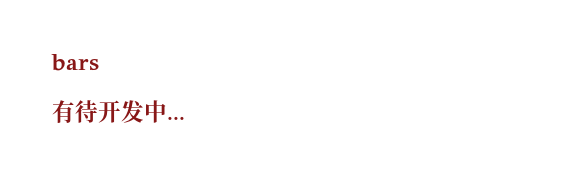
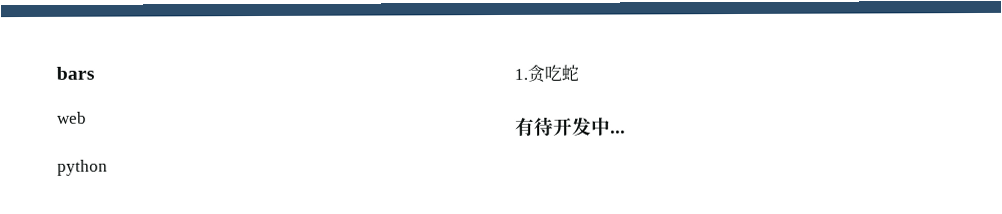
(99, 62) none -> [57,111,87,124] [57,159,108,176] [514,64,579,83] // web // python // 1.贪吃蛇

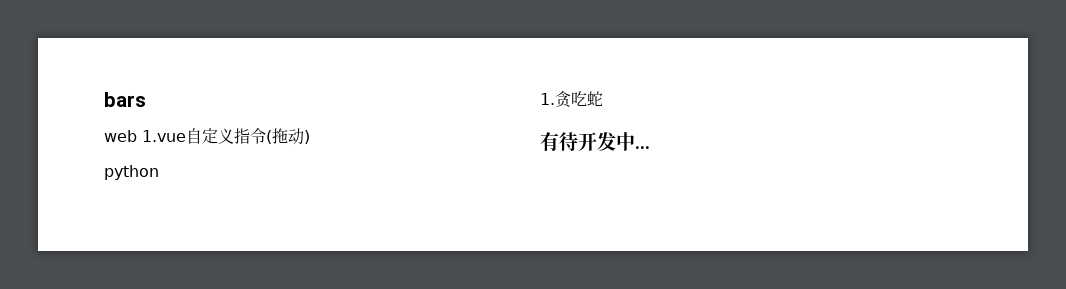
(87, 117) none -> [142,128,310,145] 1.vue自定义指令(拖动)

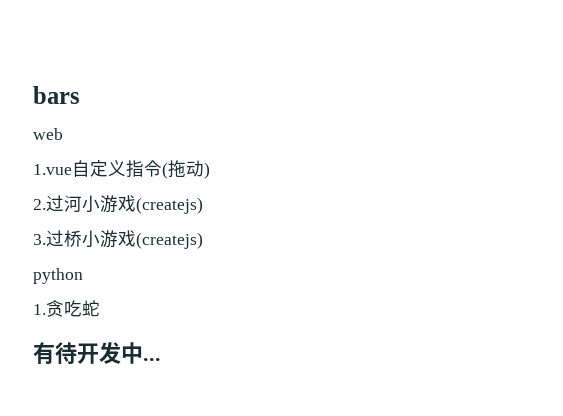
(137, 136) none -> (63, 134) //
(310, 137) none -> [33,195,203,214] [33,230,203,249] // 2.过河小游戏(createjs) // 3.过桥小游戏(createjs)

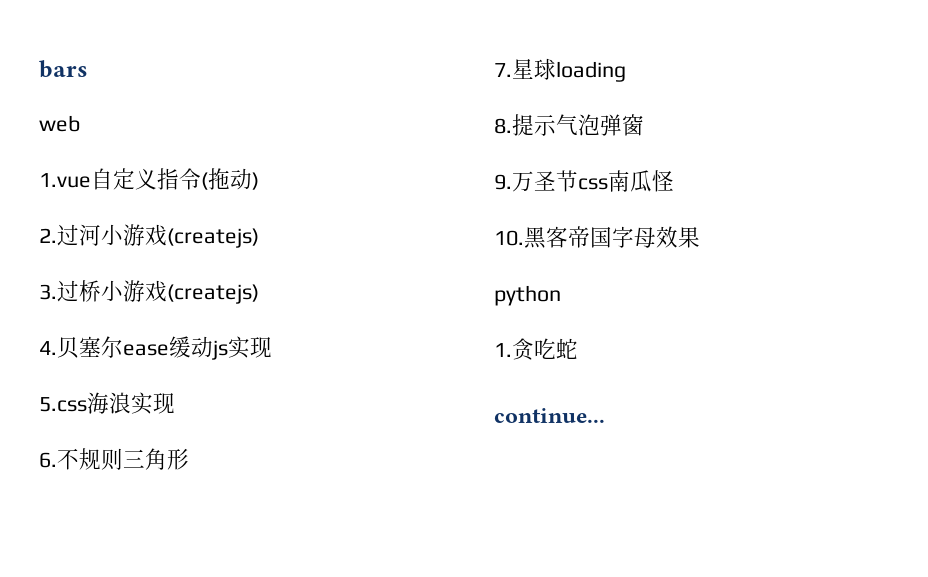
(203, 240) none -> [39,336,272,360] [39,392,175,415] [39,448,189,470] [494,58,626,82] [494,114,644,136] [494,170,674,192] [494,226,700,249] // 4.贝塞尔ease缓动js实现 // 5.css海浪实现 // 6.不规则三角形 // 7.星球loading // 8.提示气泡弹窗 // 9.万圣节css南瓜怪 // 10.黑客帝国字母效果
[33,342,161,364] 有待开发中... -> [494,408,605,423] continue...

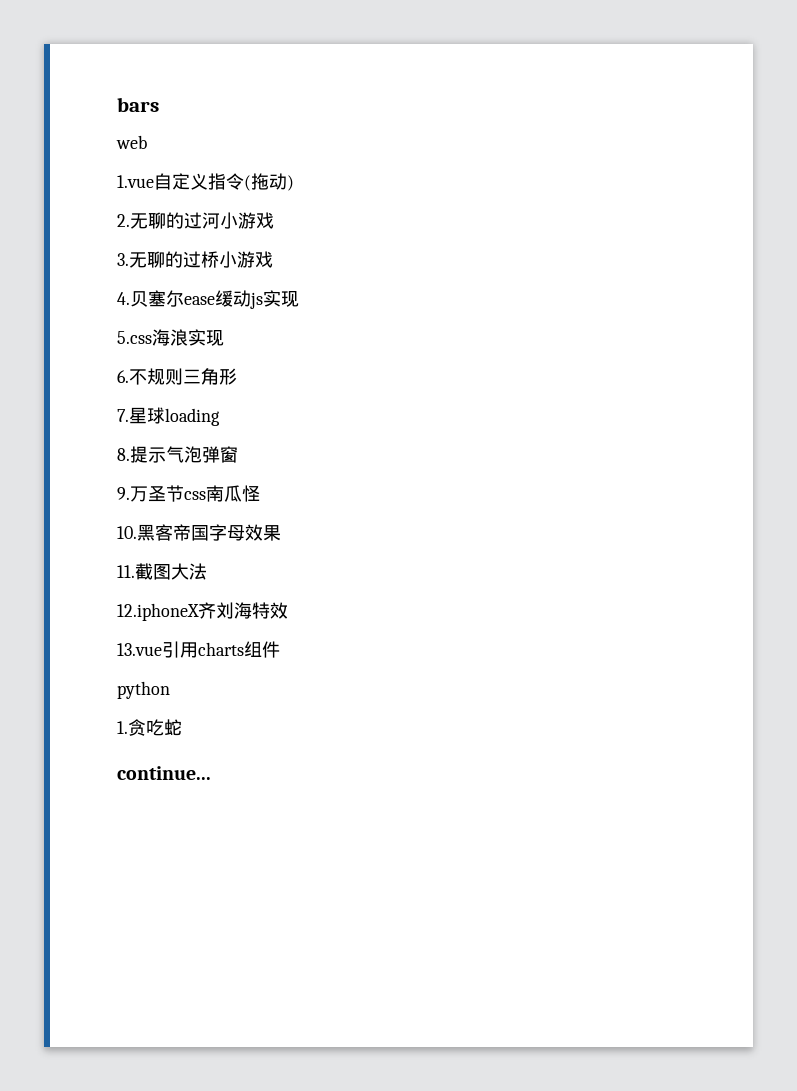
(57, 235) none -> [130,212,184,229] 无聊的
[167,228,259,248] (createjs) -> (274, 220) none
(57, 292) none -> [129,251,183,268] 无聊的
[167,284,259,304] (createjs) -> (273, 259) none
(700, 237) none -> [117,563,207,580] [117,602,288,621] [117,641,280,658] // 11.截图大法 // 12.iphoneX齐刘海特效 // 13.vue引用charts组件

